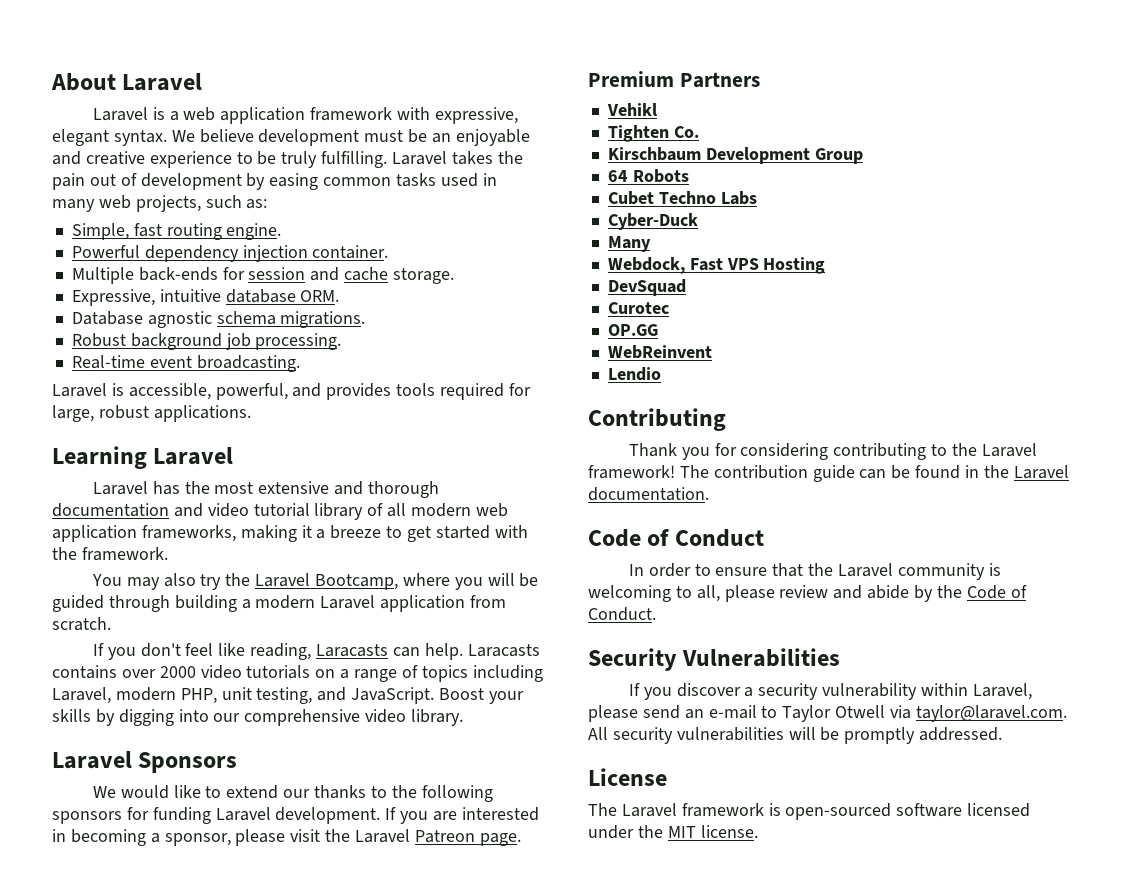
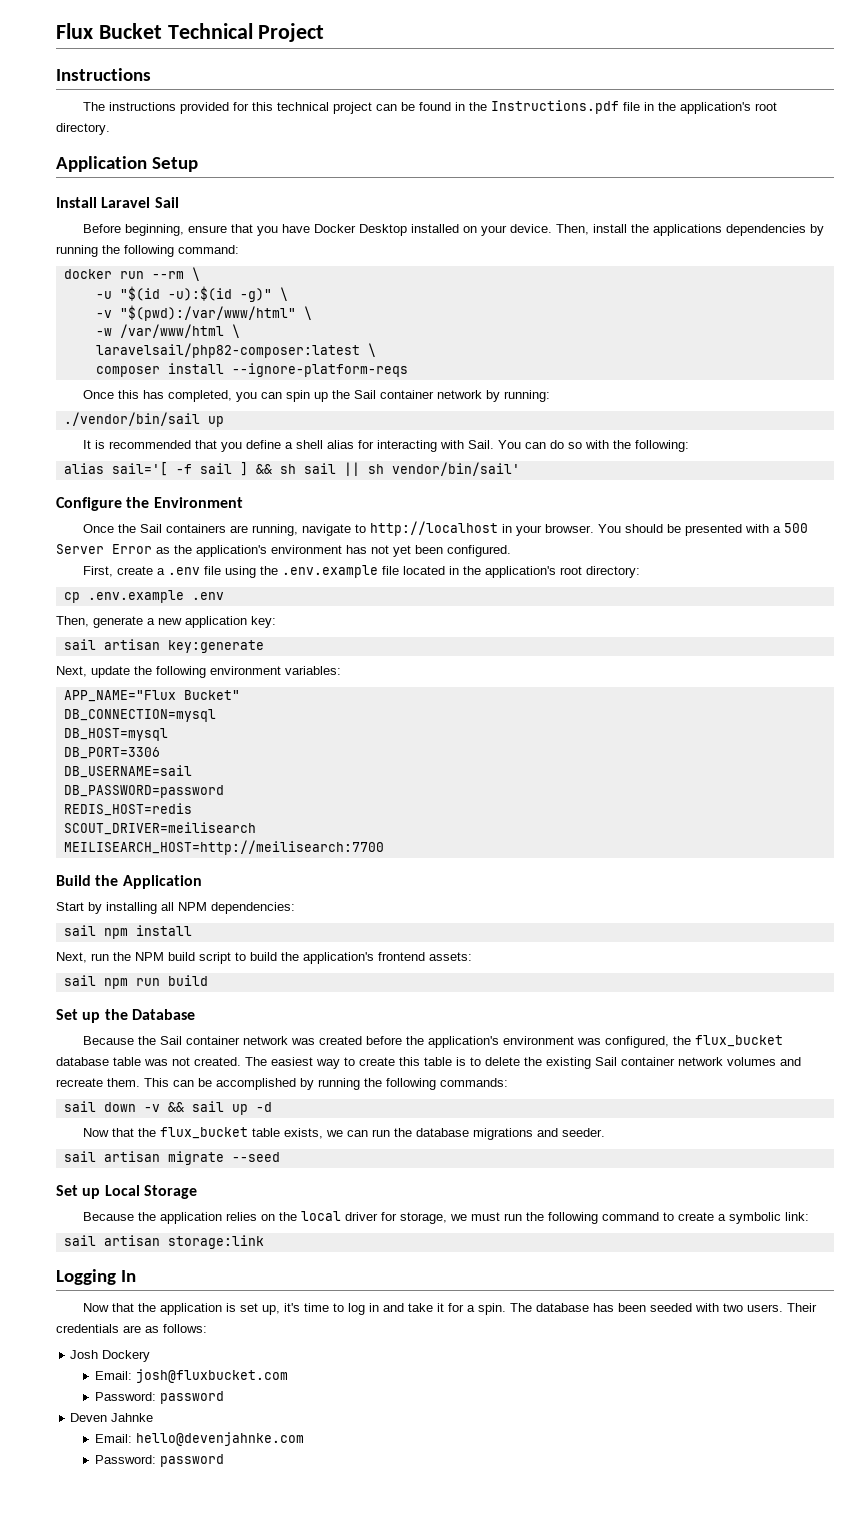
[51,73,203,91] [92,107,518,124] [52,129,530,146] [52,151,523,168] [52,173,497,190] [52,195,268,212] [71,223,282,240] [71,245,389,262] [71,267,454,284] [71,289,340,306] [71,311,366,328] [71,333,342,350] [71,355,300,372] [52,383,531,400] [52,405,251,422] [52,446,234,469] [92,481,440,498] [52,503,508,520] [52,525,528,542] [52,547,168,561] [91,573,539,590] [52,595,507,612] [52,617,111,631] [92,643,540,660] [52,665,543,682] [52,687,524,704] [52,709,464,726] [52,751,238,773] [92,785,493,802] [52,807,539,824] [52,829,521,846] [588,71,760,88] [606,103,657,116] [607,125,699,142] [607,147,863,164] [607,169,689,183] [607,191,757,205] [607,213,698,230] [607,236,651,252] [607,257,826,274] [607,279,686,296] [607,302,669,314] [607,324,658,336] [607,345,712,359] [607,367,661,381] [588,408,726,431] [628,443,1037,460] [588,465,855,482] About Laravel // Laravel is a web application framework with expressive, elegant syntax. We believe development must be an enjoyable and creative experience to be truly fulfilling. Laravel takes the pain out of development by easing common tasks used in many web projects, such as: // Simple, fast routing engine. // Powerful dependency injection container. // Multiple back-ends for session and cache storage. // Expressive, intuitive database ORM. // Database agnostic schema migrations. // Robust background job processing. // Real-time event broadcasting. // Laravel is accessible, powerful, and provides tools required for large, robust applications. // Learning Laravel // Laravel has the most extensive and thorough documentation and video tutorial library of all modern web application frameworks, making it a breeze to get started with the framework. // You may also try the Laravel Bootcamp, where you will be guided through building a modern Laravel application from scratch. // If you don't feel like reading, Laracasts can help. Laracasts contains over 2000 video tutorials on a range of topics including Laravel, modern PHP, unit testing, and JavaScript. Boost your skills by digging into our comprehensive video library. // Laravel Sponsors // We would like to extend our thanks to the following sponsors for funding Laravel development. If you are interested in becoming a sponsor, please visit the Laravel Patreon page. // Premium Partners // Vehikl // Tighten Co. // Kirschbaum Development Group // 64 Robots // Cubet Techno Labs // Cyber-Duck // Many // Webdock, Fast VPS Hosting // DevSquad // Curotec // OP.GG // WebReinvent // Lendio // Contributing // Thank you for considering contributing to the Laravel framework! The contribution guide -> [56,23,325,42] [56,68,151,81] [82,102,372,114] Flux Bucket Technical Project // Instructions // The instructions provided for this technical project
[1013,465,1069,479] [588,487,709,501] [588,529,764,547] [628,563,1001,580] [588,585,1027,602] [588,607,656,621] [588,648,841,671] [628,683,1032,700] [588,705,1067,722] [588,727,1003,744] [588,768,667,786] [588,803,1031,820] [588,825,758,839] Laravel documentation. // Code of Conduct // In order to ensure that the Laravel community is welcoming to all, please review and abide by the Code of Conduct. // Security Vulnerabilities // If you discover a security vulnerability within Laravel, please send an e-mail to Taylor Otwell via taylor@laravel.com. All security vulnerabilities will be promptly addressed. // License // The Laravel framework is open-sourced software licensed under the MIT license. -> [490,100,777,114] [56,123,110,135] [56,156,198,172] [56,197,179,208] [82,224,824,236] [56,245,239,257] [63,267,200,281] [95,286,288,302] [95,305,312,321] [95,324,240,338] [95,343,376,358] [95,363,408,377] [82,390,550,402] [63,412,224,427] [82,440,689,452] [63,462,520,476] [56,497,243,511] [82,521,808,536] [56,544,511,557] [82,565,640,578] [63,590,224,603] [56,616,276,628] [63,639,264,653] [56,666,341,678] [63,690,240,702] [63,709,216,722] [63,728,168,741] [63,747,160,759] [63,765,192,778] [63,785,224,798] [63,803,192,816] [63,822,256,835] [63,840,384,855] [56,875,202,889] [56,902,295,914] [63,925,192,939] [56,952,472,964] [63,975,208,989] [56,1009,195,1023] [82,1035,783,1048] [56,1057,801,1069] [56,1078,508,1090] [63,1101,272,1115] [82,1127,605,1140] [63,1151,280,1165] [56,1185,197,1199] [82,1211,809,1224] [63,1235,264,1249] [56,1269,136,1285] [82,1303,817,1315] [56,1324,207,1333] [70,1350,151,1362] [95,1369,289,1383] [95,1391,225,1404] [70,1413,154,1422] [95,1432,305,1446] [95,1454,225,1467] Instructions.pdf file in the application's root directory. // Application Setup // Install Laravel Sail // Before beginning, ensure that you have Docker Desktop installed on your device. Then, install the applications dependencies by running the following command: // docker run --rm \ // -u "$(id -u):$(id -g)" \ // -v "$(pwd):/var/www/html" \ // -w /var/www/html \ // laravelsail/php82-composer:latest \ // composer install --ignore-platform-reqs // Once this has completed, you can spin up the Sail container network by running: // ./vendor/bin/sail up // It is recommended that you define a shell alias for interacting with Sail. You can do so with the following: // alias sail='[ -f sail ] && sh sail || sh vendor/bin/sail' // Configure the Environment // Once the Sail containers are running, navigate to http://localhost in your browser. You should be presented with a 500 Server Error as the application's environment has not yet been configured. // First, create a .env file using the .env.example file located in the application's root directory: // cp .env.example .env // Then, generate a new application key: // sail artisan key:generate // Next, update the following environment variables: // APP_NAME="Flux Bucket" // DB_CONNECTION=mysql // DB_HOST=mysql // DB_PORT=3306 // DB_USERNAME=sail // DB_PASSWORD=password // REDIS_HOST=redis // SCOUT_DRIVER=meilisearch // MEILISEARCH_HOST=http://meilisearch:7700 // Build the Application // Start by installing all NPM dependencies: // sail npm install // Next, run the NPM build script to build the application's frontend assets: // sail npm run build // Set up the Database // Because the Sail container network was created before the application's environment was configured, the flux_bucket database table was not created. The easiest way to create this table is to delete the existing Sail container network volumes and recreate them. This can be accomplished by running the following commands: // sail down -v && sail up -d // Now that the flux_bucket table exists, we can run the database migrations and seeder. // sail artisan migrate --seed // Set up Local Storage // Because the application relies on the local driver for storage, we must run the following command to create a symbolic link: // sail artisan storage:link // Logging In // Now that the application is set up, it's time to log in and take it for a spin. The database has been seeded with two users. Their credentials are as follows: // Josh Dockery // Email: josh@fluxbucket.com // Password: password // Deven Jahnke // Email: hello@devenjahnke.com // Password: password

